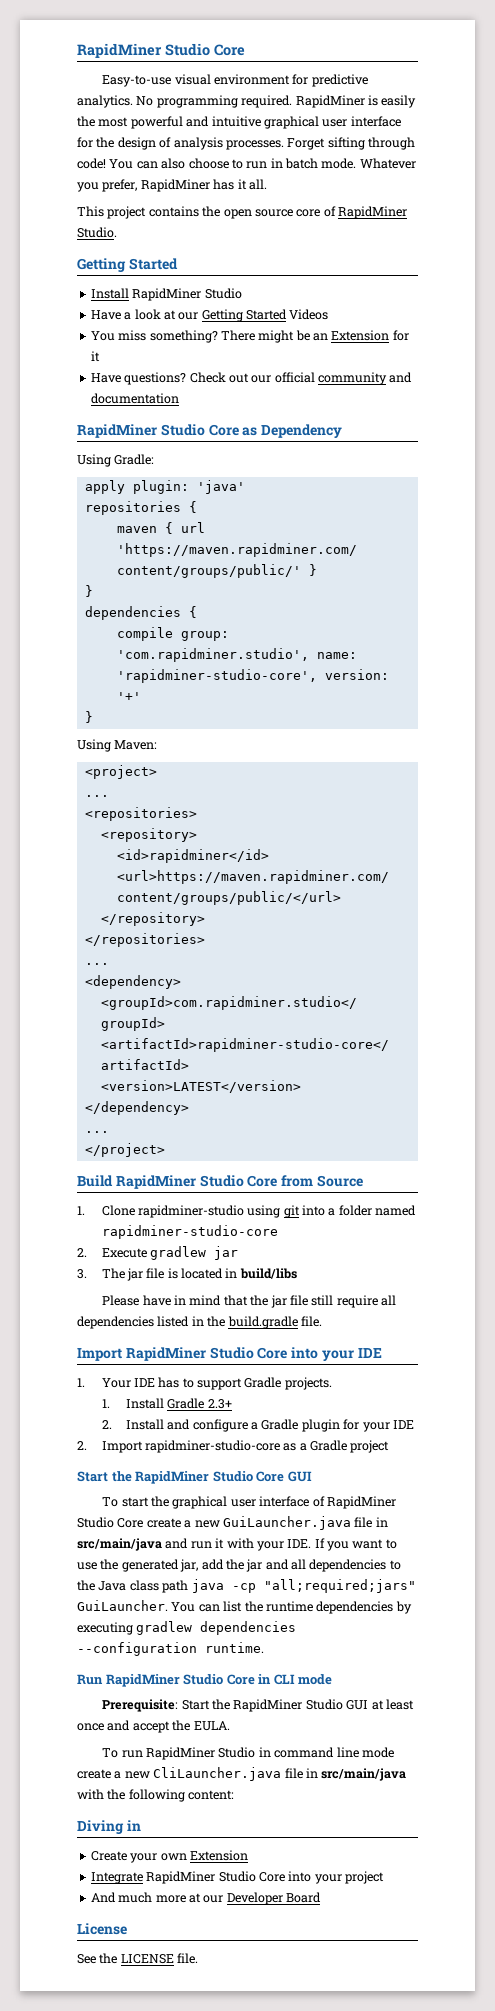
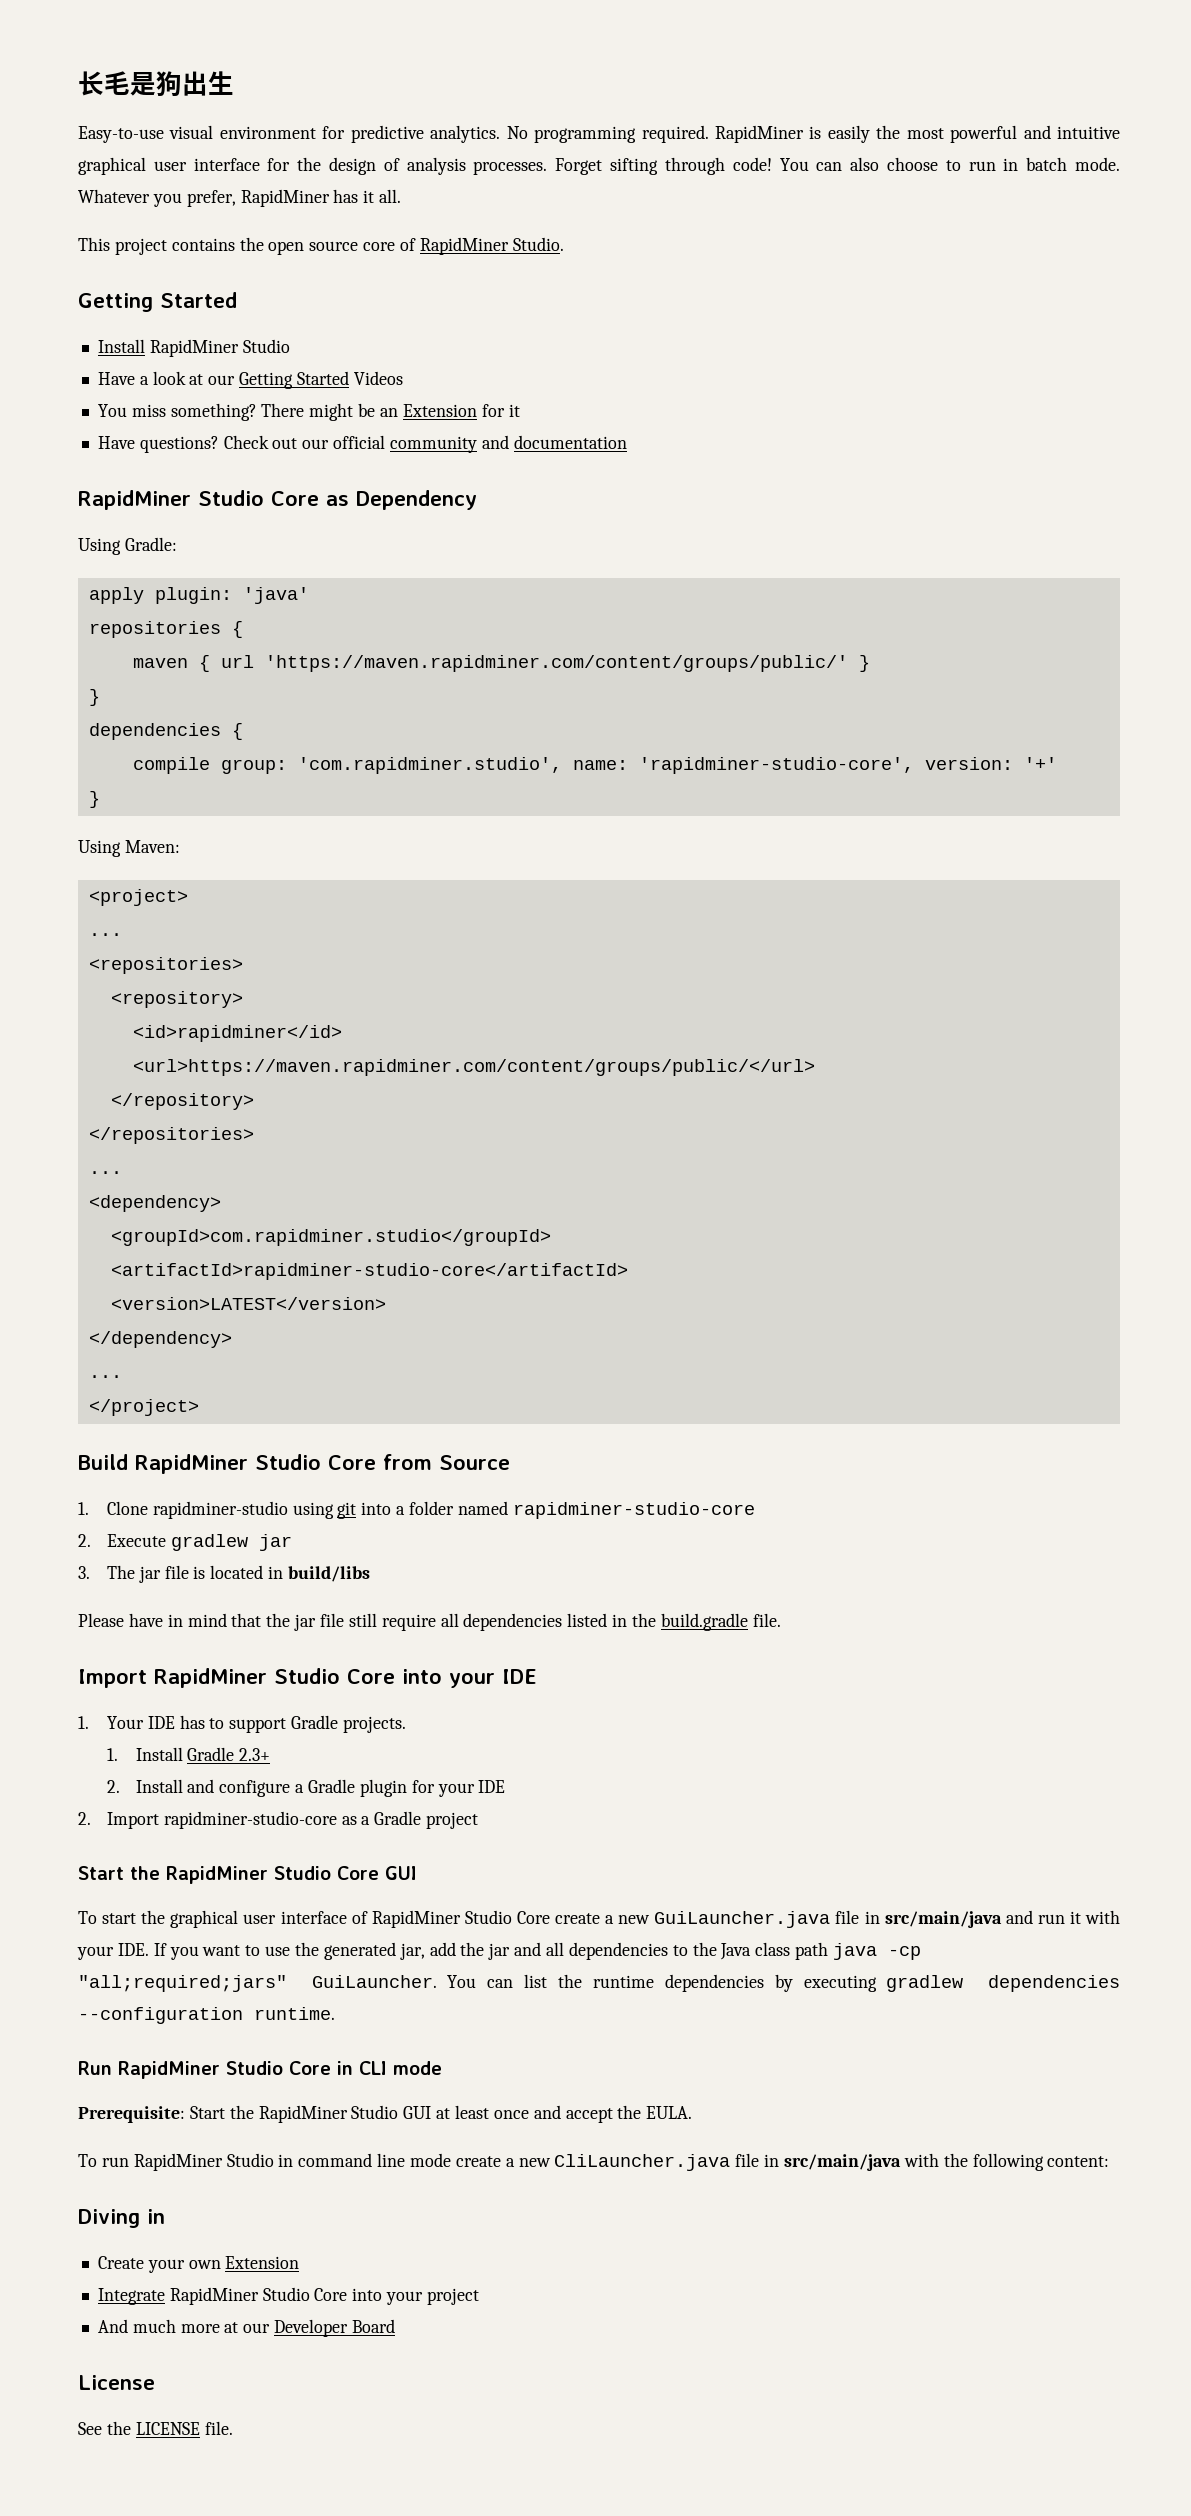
[77,43,245,58] RapidMiner Studio Core -> [78,71,234,97] 长毛是狗出生

